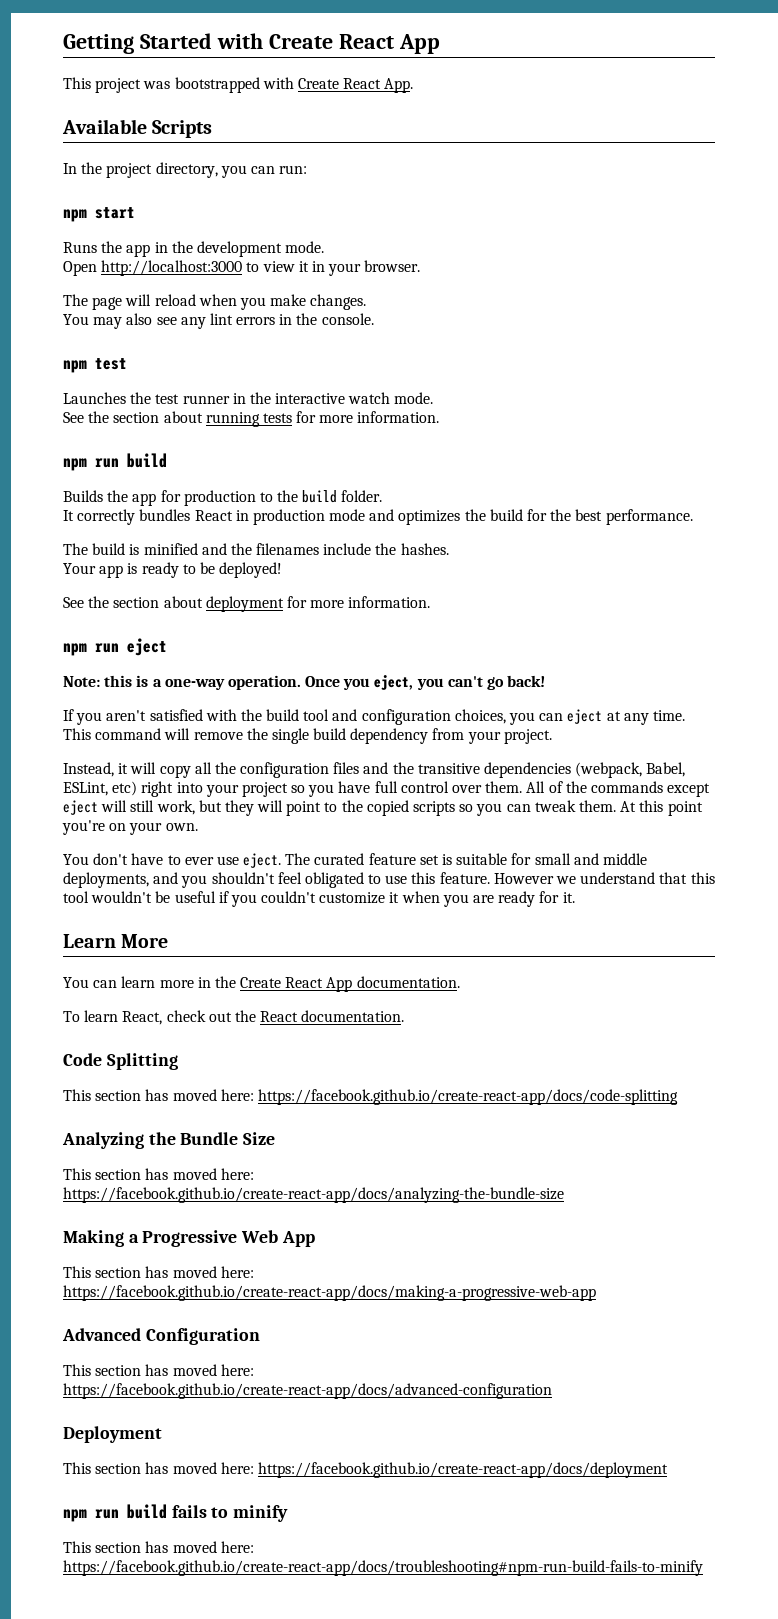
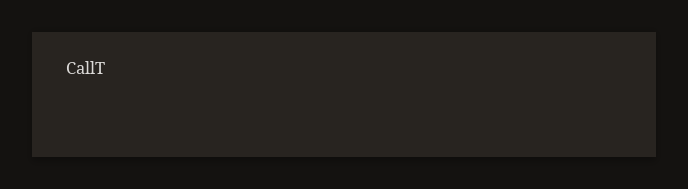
[63,33,440,54] [63,77,414,93] [62,119,213,138] [63,162,308,178] [63,207,135,222] [63,241,325,257] [63,260,421,276] [63,294,367,310] [63,313,374,329] [63,358,127,373] [63,392,434,404] [63,411,440,427] [63,453,167,471] [63,490,383,506] [63,509,693,525] [63,543,449,555] [63,562,283,578] [63,596,431,612] [63,638,167,656] [63,675,546,690] [63,709,685,725] [63,728,552,744] [63,762,686,778] [63,781,711,797] [63,800,703,816] [62,820,198,835] [63,853,647,868] [63,872,715,888] [63,891,575,907] [63,934,169,948] [63,976,460,992] [63,1010,405,1025] [63,1053,178,1070] [63,1089,678,1105] [62,1132,276,1149] [63,1168,254,1180] [63,1187,564,1203] [63,1230,315,1247] [63,1266,254,1278] [63,1285,596,1301] [62,1328,260,1345] [63,1364,254,1376] [63,1383,552,1399] [63,1426,162,1443] [63,1462,668,1478] [63,1504,289,1522] [63,1541,254,1553] [63,1560,703,1576] Getting Started with Create React App // This project was bootstrapped with Create React App. // Available Scripts // In the project directory, you can run: // npm start // Runs the app in the development mode. // Open http://localhost:3000 to view it in your browser. // The page will reload when you make changes. // You may also see any lint errors in the console. // npm test // Launches the test runner in the interactive watch mode. // See the section about running tests for more information. // npm run build // Builds the app for production to the build folder. // It correctly bundles React in production mode and optimizes the build for the best performance. // The build is minified and the filenames include the hashes. // Your app is ready to be deployed! // See the section about deployment for more information. // npm run eject // Note: this is a one-way operation. Once you eject, you can't go back! // If you aren't satisfied with the build tool and configuration choices, you can eject at any time. This command will remove the single build dependency from your project. // Instead, it will copy all the configuration files and the transitive dependencies (webpack, Babel, ESLint, etc) right into your project so you have full control over them. All of the commands except eject will still work, but they will point to the copied scripts so you can tweak them. At this point you're on your own. // You don't have to ever use eject. The curated feature set is suitable for small and middle deployments, and you shouldn't feel obligated to use this feature. However we understand that this tool wouldn't be useful if you couldn't customize it when you are ready for it. // Learn More // You can learn more in the Create React App documentation. // To learn React, check out the React documentation. // Code Splitting // This section has moved here: https://facebook.github.io/create-react-app/docs/code-splitting // Analyzing the Bundle Size // This section has moved here: https://facebook.github.io/create-react-app/docs/analyzing-the-bundle-size // Making a Progressive Web App // This section has moved here: https://facebook.github.io/create-react-app/docs/making-a-progressive-web-app // Advanced Configuration // This section has moved here: https://facebook.github.io/create-react-app/docs/advanced-configuration // Deployment // This section has moved here: https://facebook.github.io/create-react-app/docs/deployment // npm run build fails to minify // This section has moved here: https://facebook.github.io/create-react-app/docs/troubleshooting#npm-run-build-fails-to-minify -> [66,61,105,74] CallT

